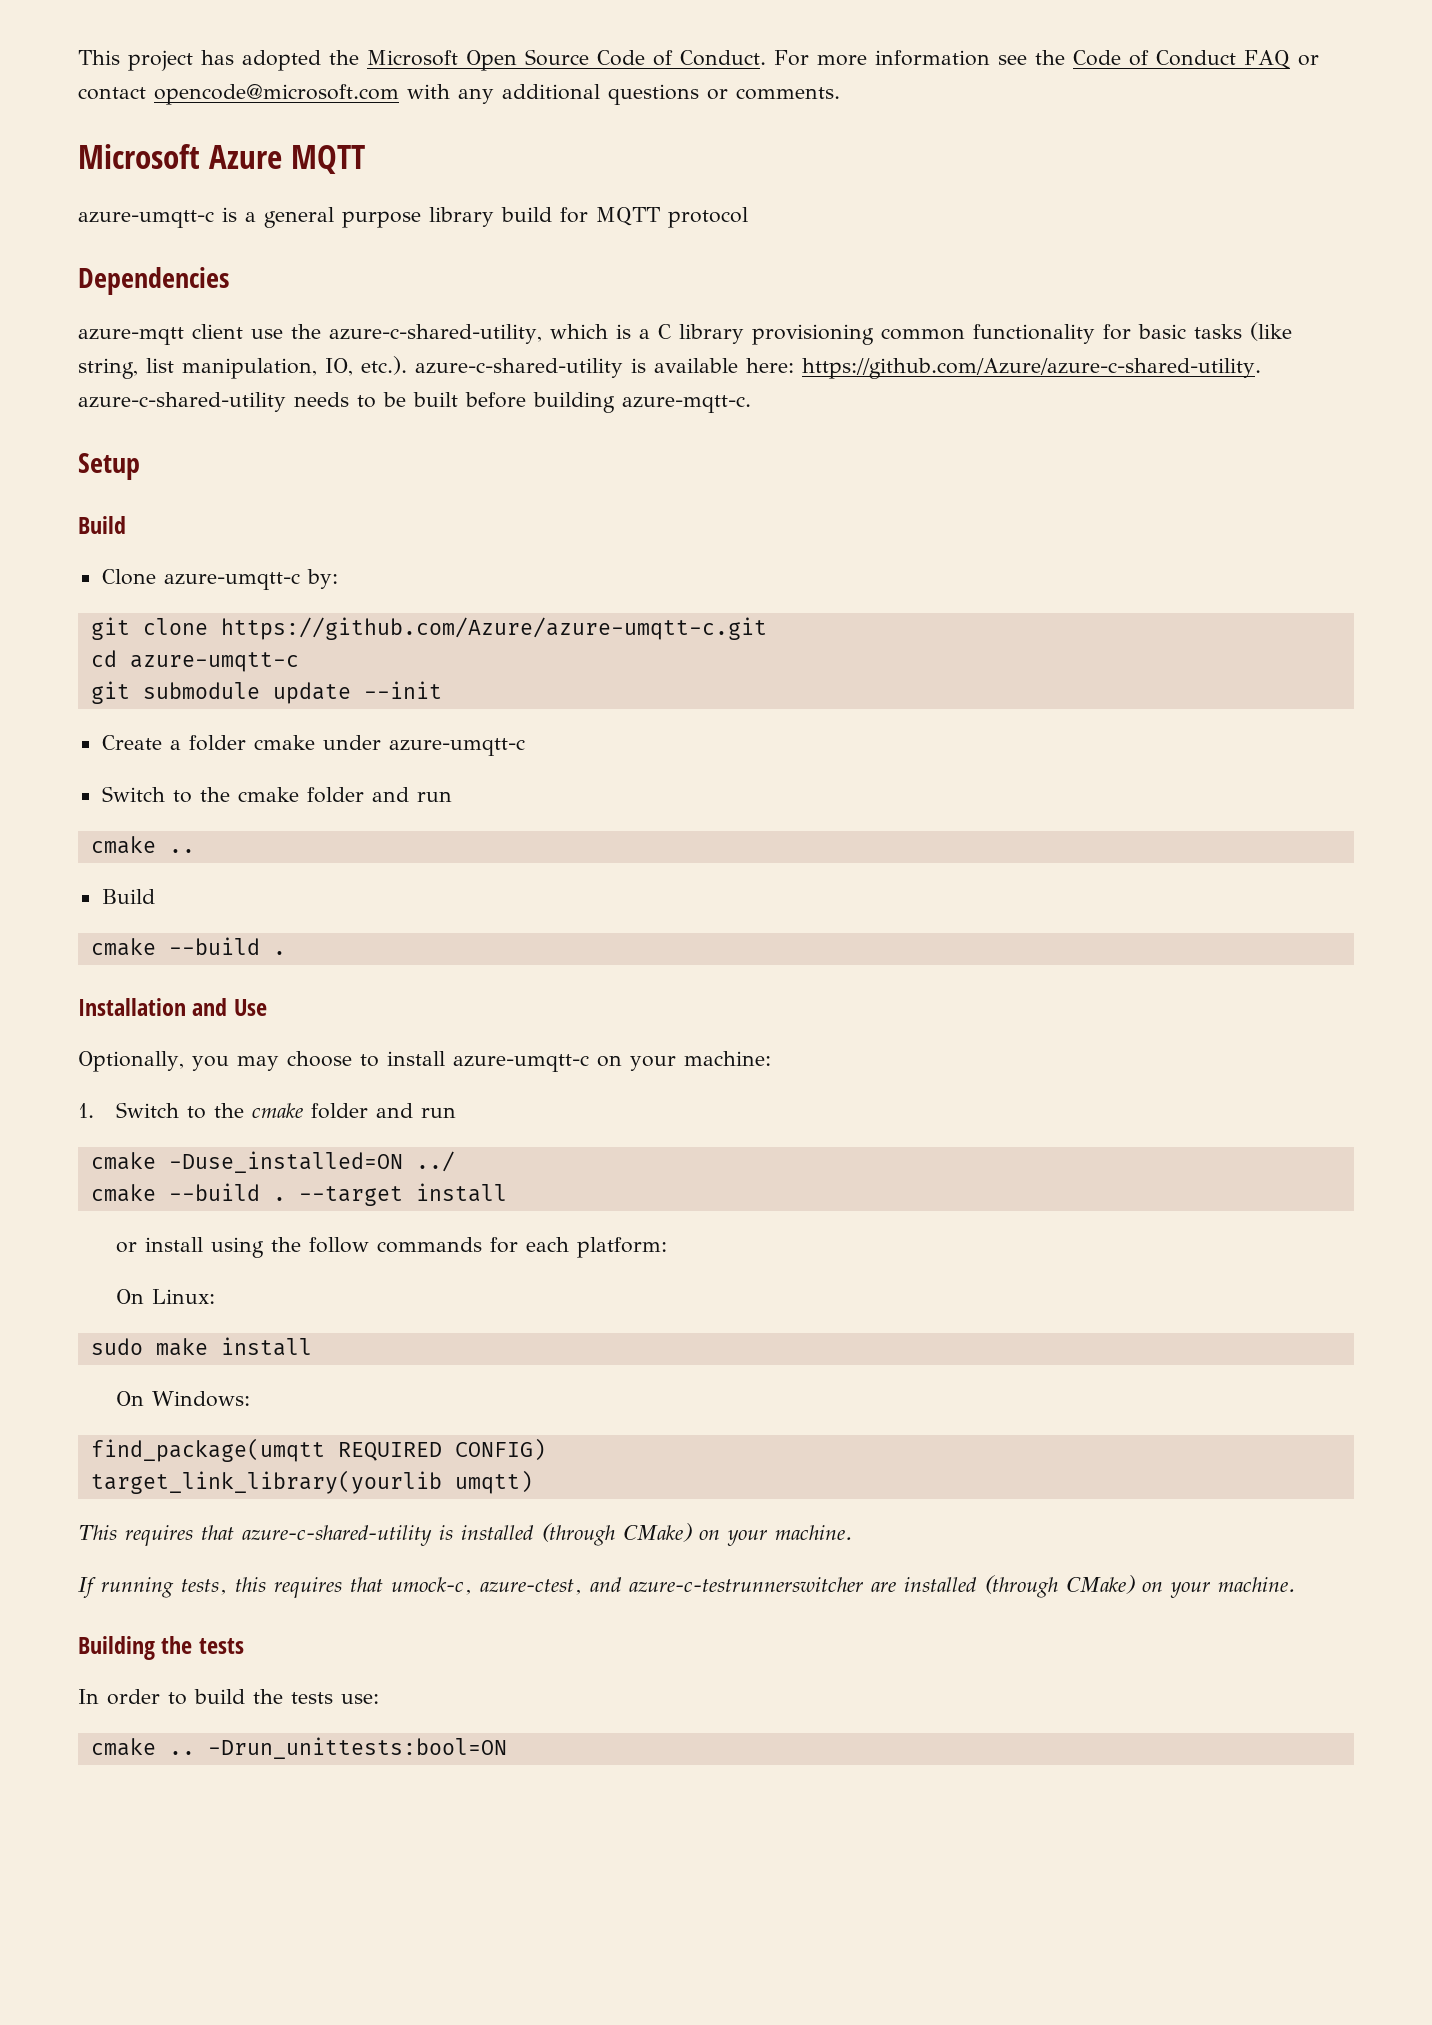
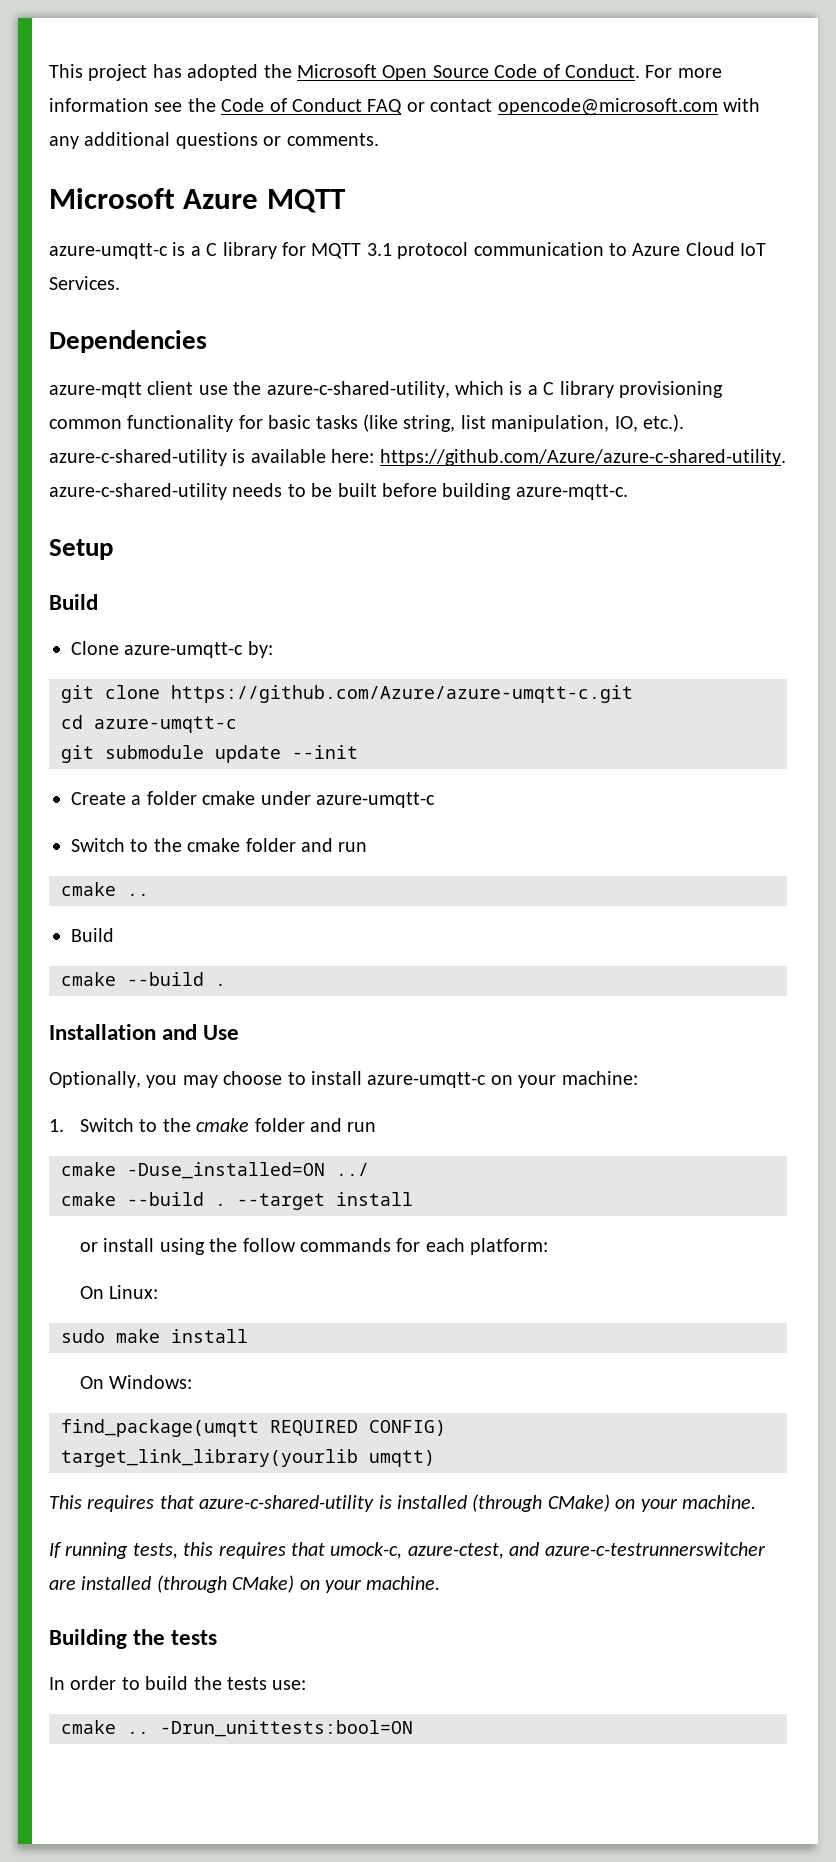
[264,207,552,228] general purpose library build -> [206,242,277,259] C library
(660, 216) none -> [366,243,392,256] 3.1
(748, 217) none -> [473,242,767,256] [49,276,120,290] communication to Azure Cloud IoT Services.

